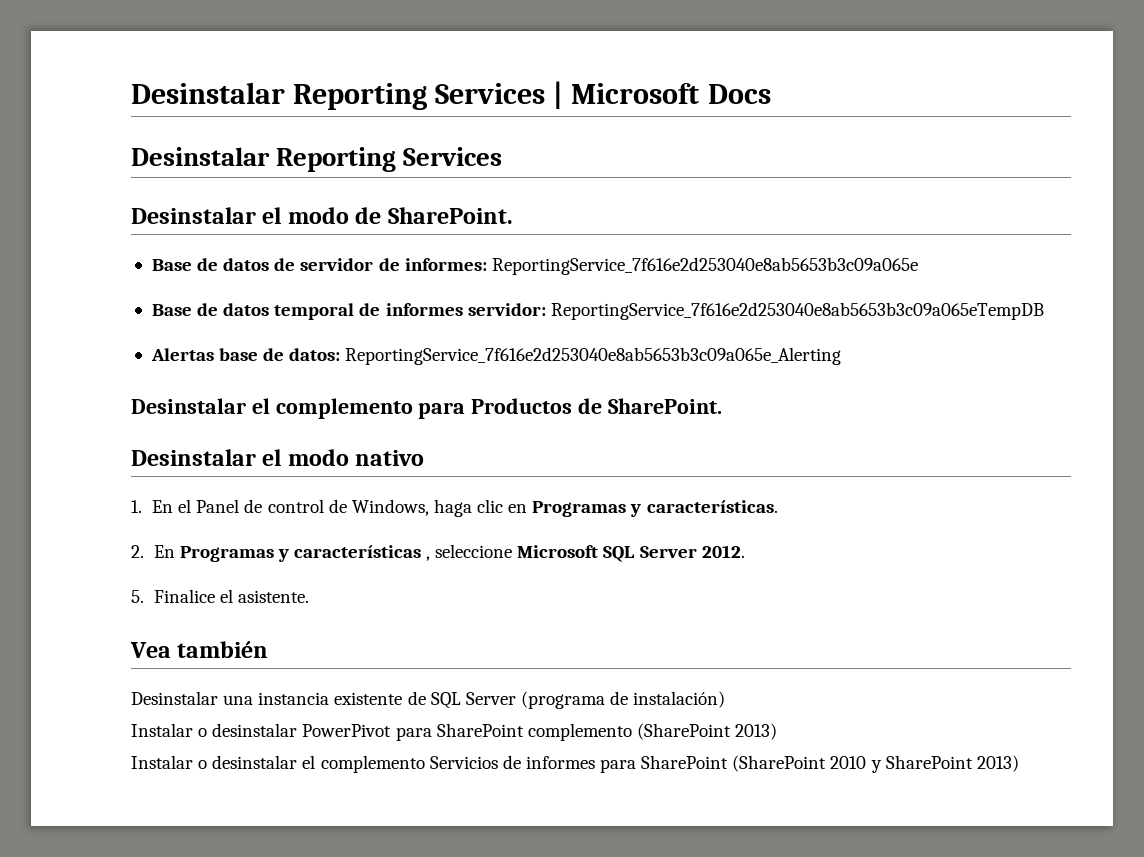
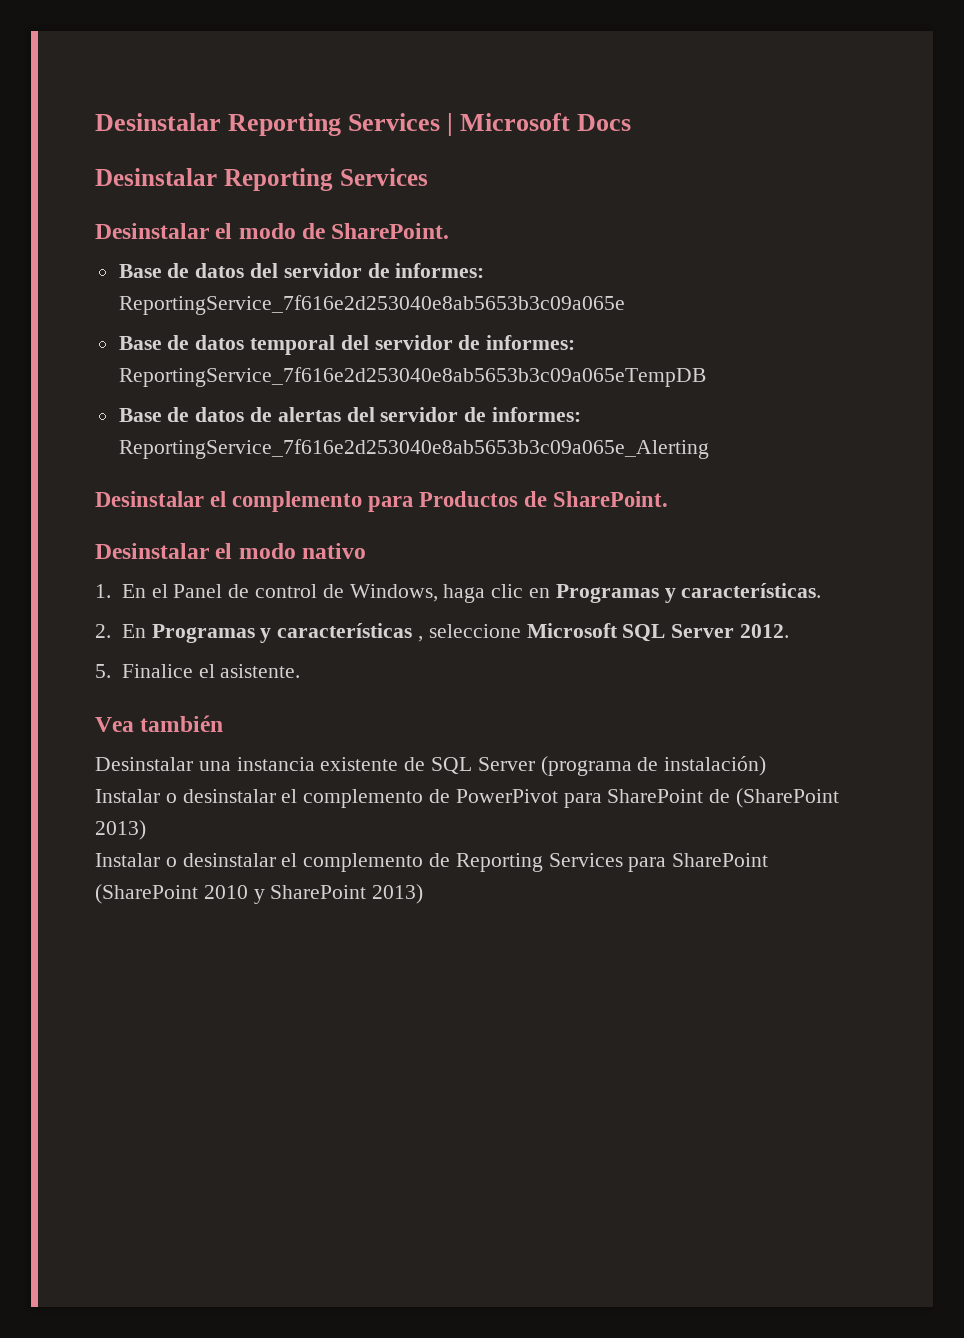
[274,258,296,271] de -> [250,263,279,278] del
[359,302,1044,320] [150,348,341,361] de informes servidor: ReportingService_7f616e2d253040e8ab5653b3c09a065eTempDB // Alertas base de datos: -> [340,335,576,350] [118,367,706,387] [118,407,582,422] del servidor de informes: ReportingService_7f616e2d253040e8ab5653b3c09a065eTempDB // Base de datos de alertas del servidor de informes:
(298, 730) none -> [281,789,451,808] el complemento de
[527,723,632,741] complemento -> [709,789,731,803] de
[429,755,595,769] Servicios de informes -> [429,853,623,872] de Reporting Services

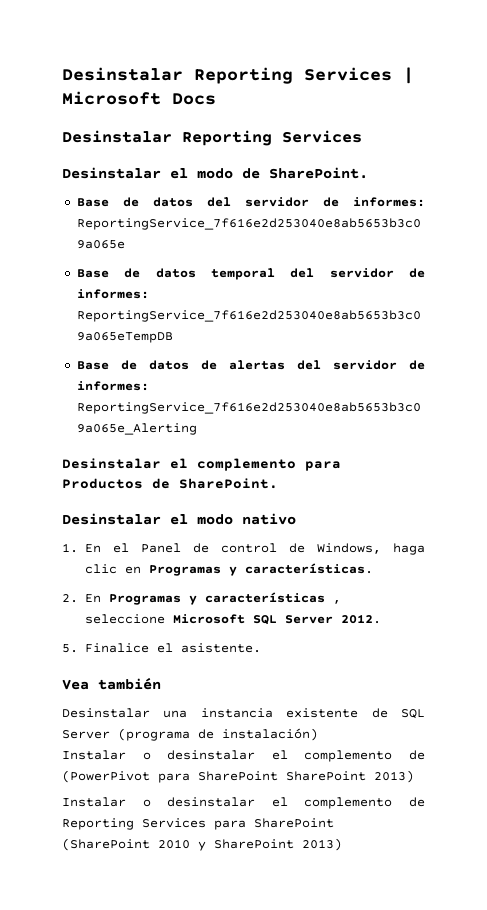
[455,788,840,808] PowerPivot para SharePoint de (SharePoint -> [62,770,366,783] (PowerPivot para SharePoint SharePoint

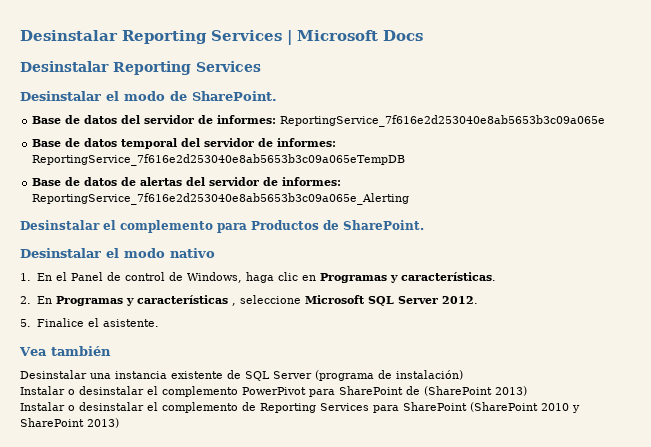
[409,750,425,760] [62,770,366,783] de (PowerPivot para SharePoint SharePoint -> [242,386,492,397] PowerPivot para SharePoint de (SharePoint

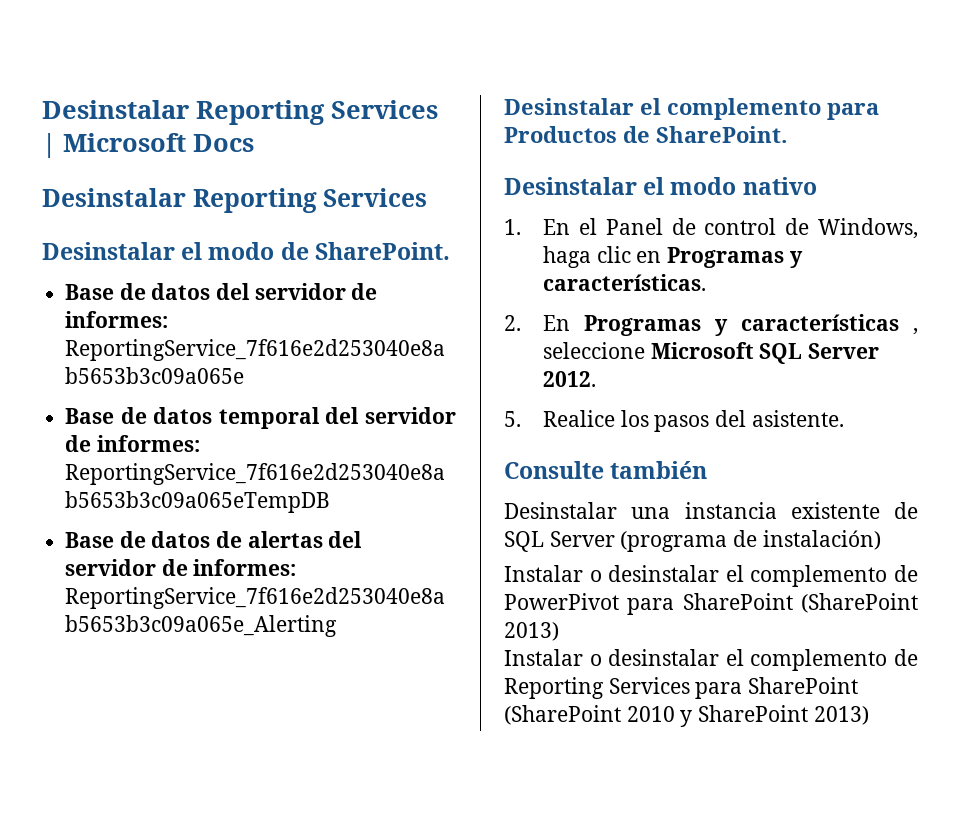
[36,318,99,327] Finalice el -> [543,410,747,432] Realice los pasos del
[19,347,47,356] Vea -> [504,461,604,479] Consulte
(238, 391) none -> [894,565,918,582] de
[406,386,420,395] de -> (793, 601) none

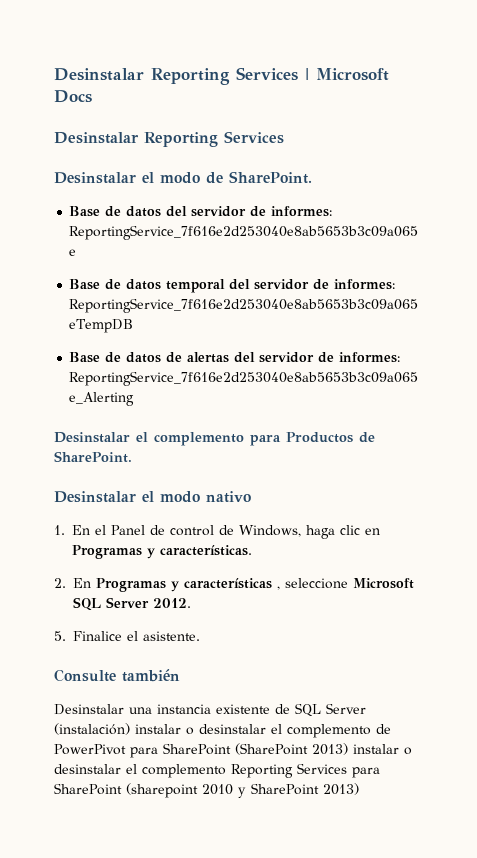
[543,410,747,432] Realice los pasos del -> [73,631,138,641] Finalice el
[620,530,881,552] [504,565,583,582] (programa de instalación) // Instalar -> [54,723,181,735] (instalación) instalar
[504,649,918,671] // Instalar o desinstalar el complemento de -> [353,744,412,755] [54,764,226,778] instalar o desinstalar el complemento
[504,705,621,725] (SharePoint -> [126,783,198,798] (sharepoint

